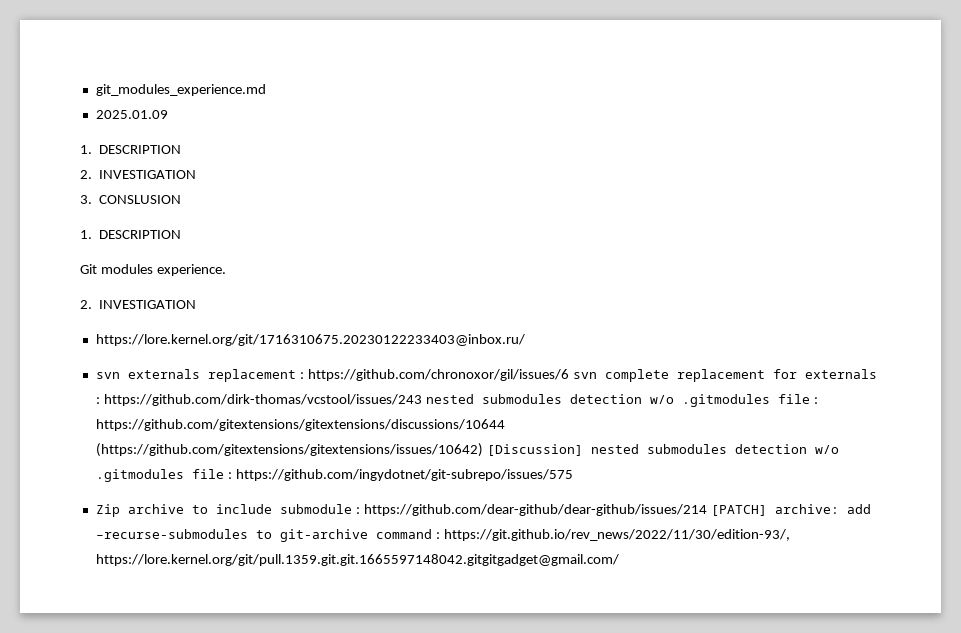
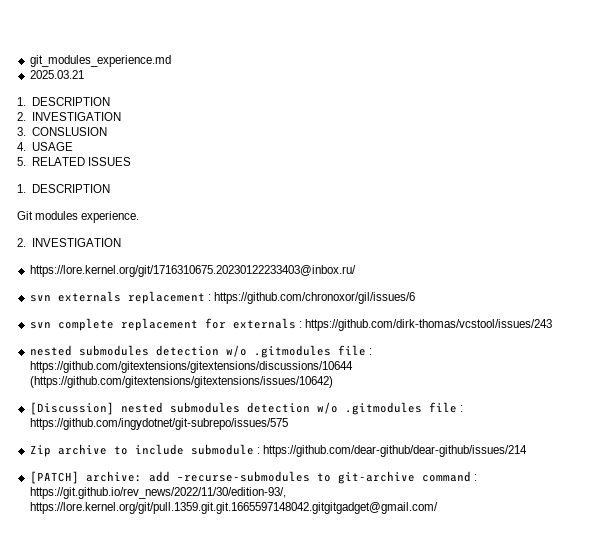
[95,110,168,119] 2025.01.09 -> [29,70,84,79] 2025.03.21
(182, 199) none -> [17,142,73,151] [17,157,131,166] // 4. USAGE // 5. RELATED ISSUES
(569, 375) none -> (415, 298) //
(422, 400) none -> (552, 325) //
(483, 450) none -> (333, 382) //
(707, 510) none -> (527, 451) //

